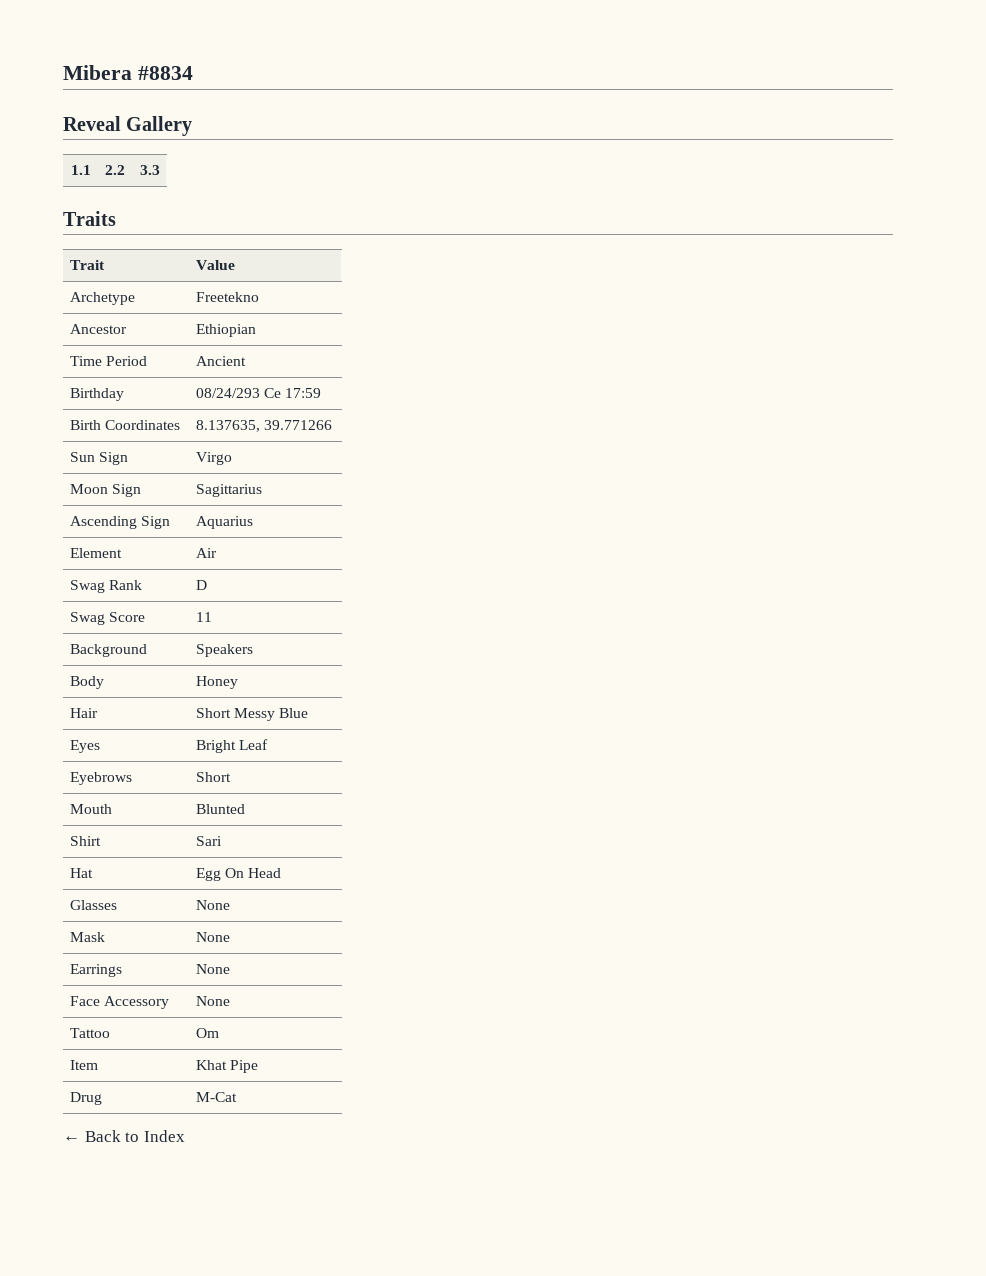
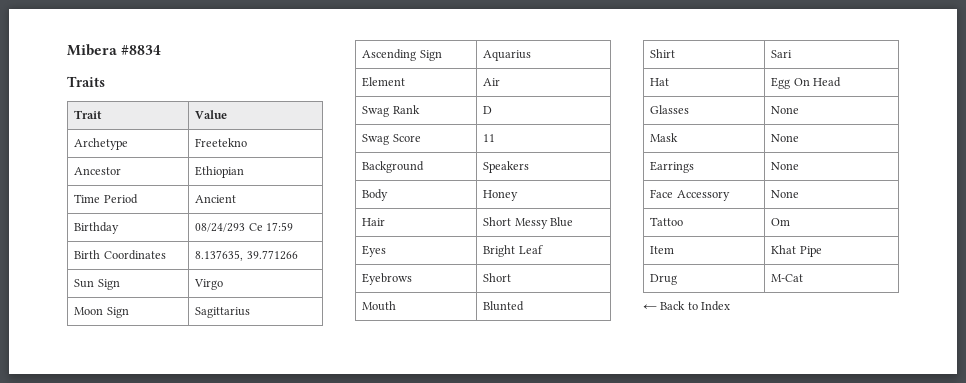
[63,116,193,136] [70,165,91,175] [105,165,125,175] [139,165,160,175] // Reveal Gallery // 1.1 | 2.2 | 3.3 -> (162, 50) none

